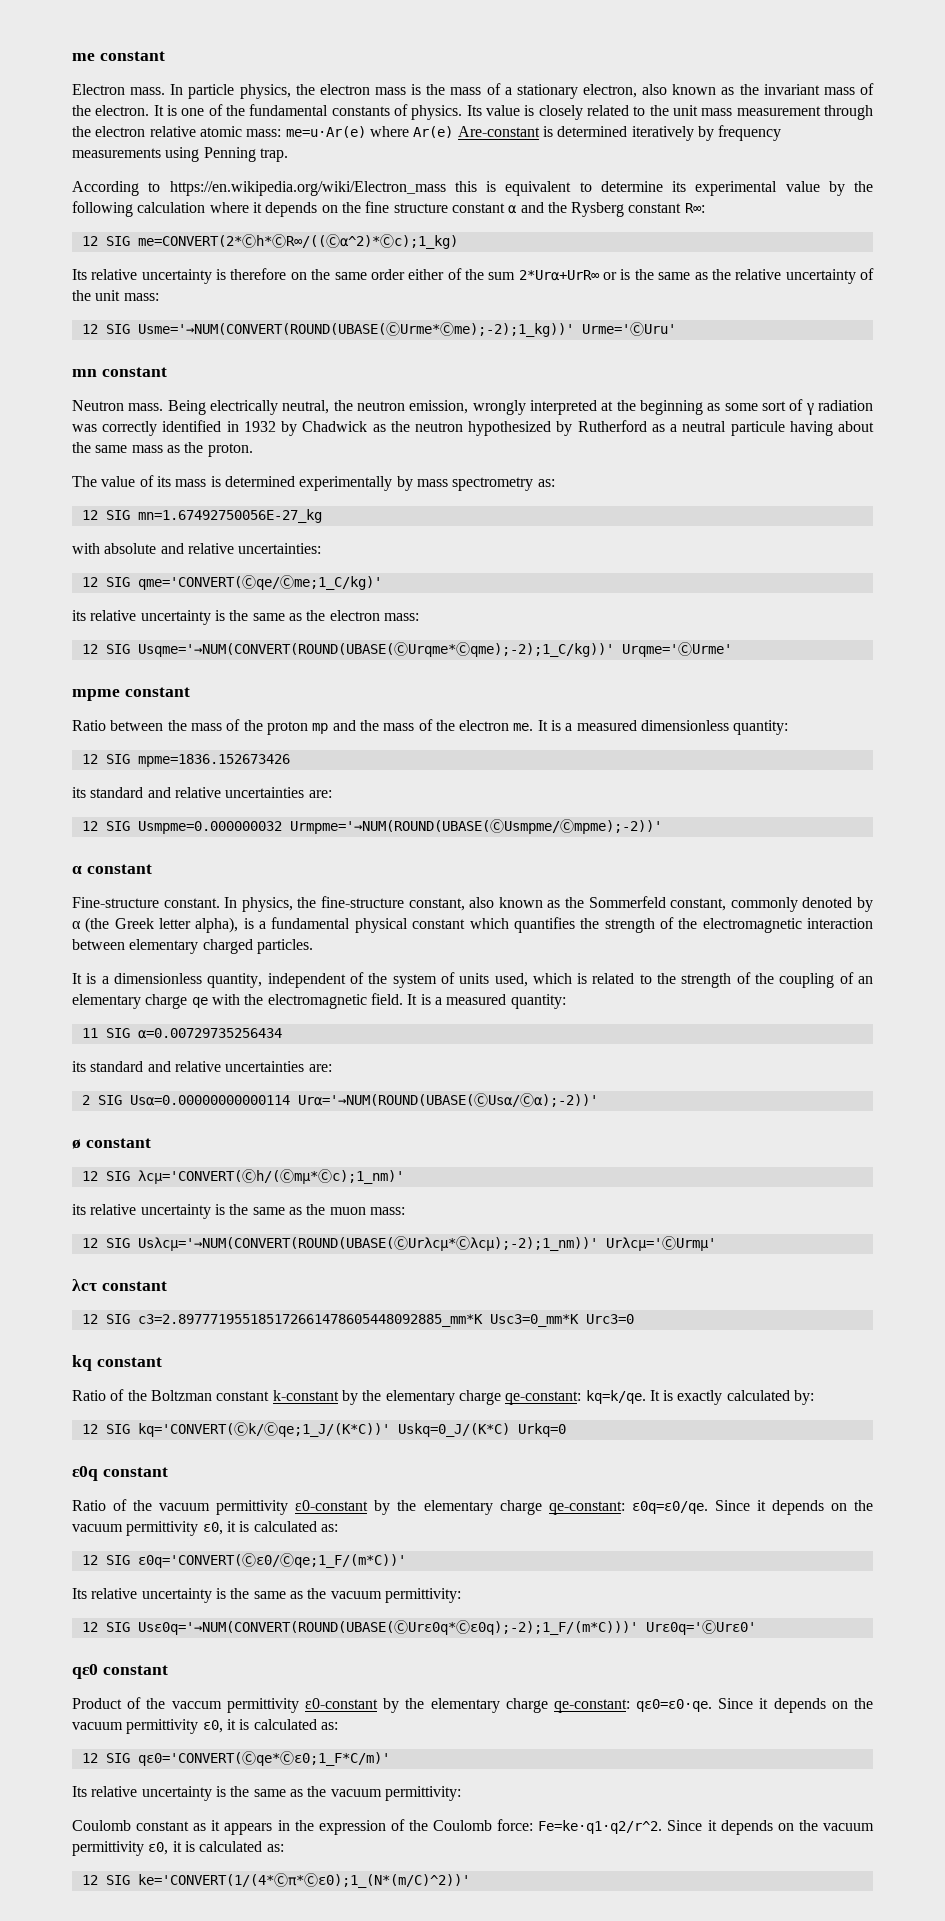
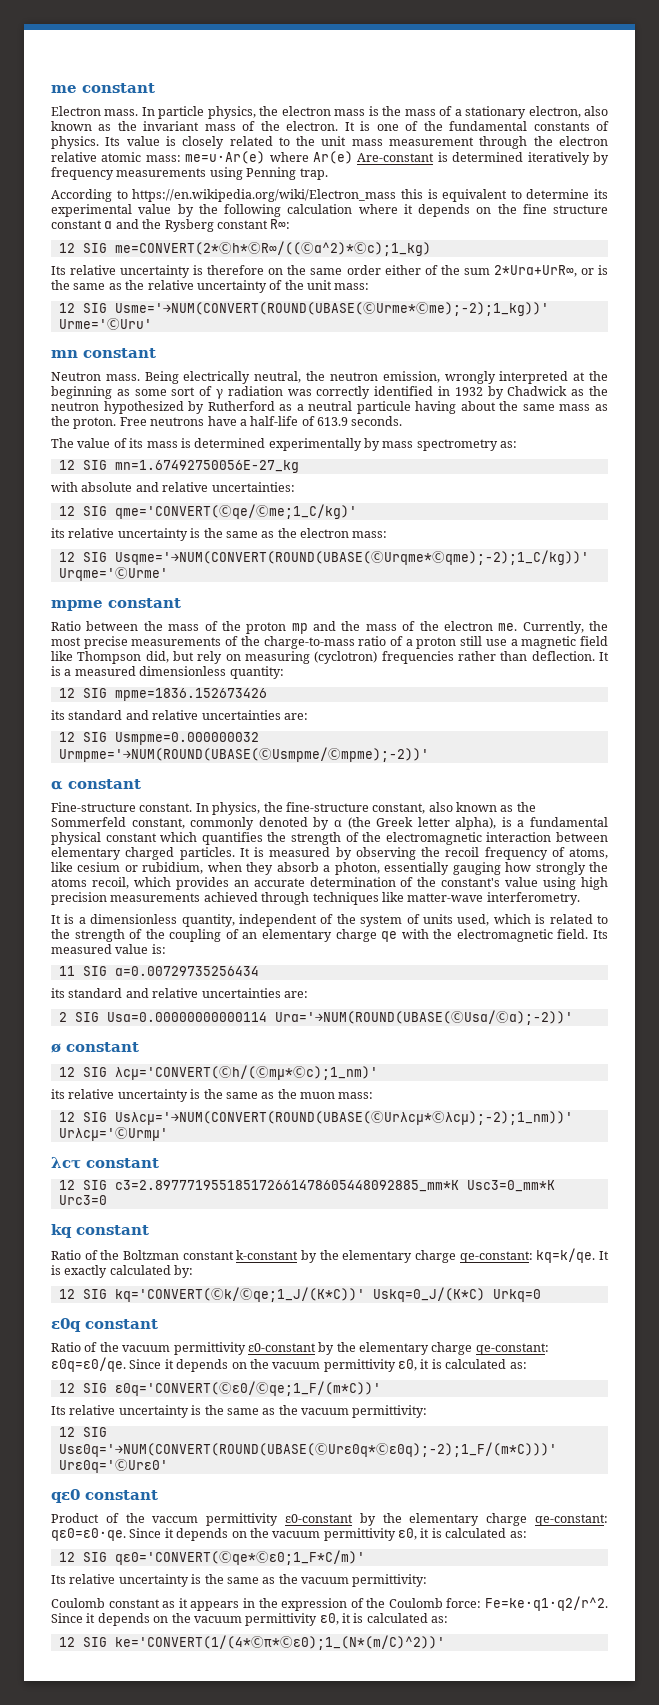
[518,270,600,281] 2*Urα+UrR∞ -> [493,265,577,277] 2*Urα+UrR∞,
(253, 450) none -> [119,416,403,426] Free neutrons have a half-life of 613.9 seconds.
(534, 727) none -> [522,621,608,634] [51,636,609,649] [51,651,595,664] Currently, the most precise measurements of the charge-to-mass ratio of a proton still use a magnetic field like Thompson did, but rely on measuring (cyclotron) frequencies rather than deflection.
(313, 946) none -> [239,847,608,860] [51,862,608,875] [51,877,609,890] [51,892,580,905] It is measured by observing the recoil frequency of atoms, like cesium or rubidium, when they absorb a photon, essentially gauging how strongly the atoms recoil, which provides an accurate determination of the constant's value using high precision measurements achieved through techniques like matter-wave interferometry.
[407,994,566,1009] It is a measured quantity: -> [592,930,608,939] [51,944,166,954] Its measured value is:

